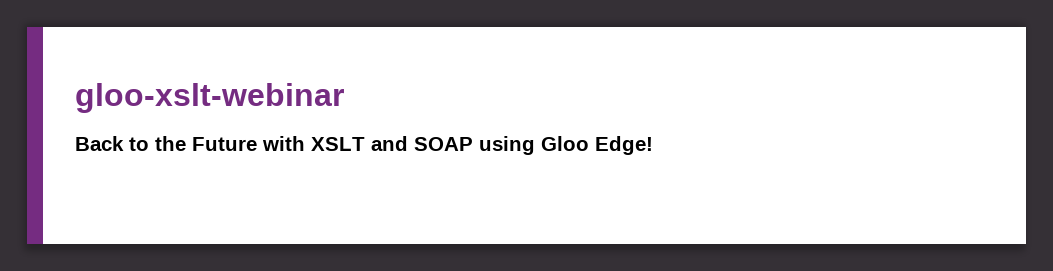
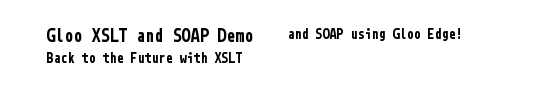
[75,83,344,113] gloo-xslt-webinar -> [46,28,253,42] Gloo XSLT and SOAP Demo

